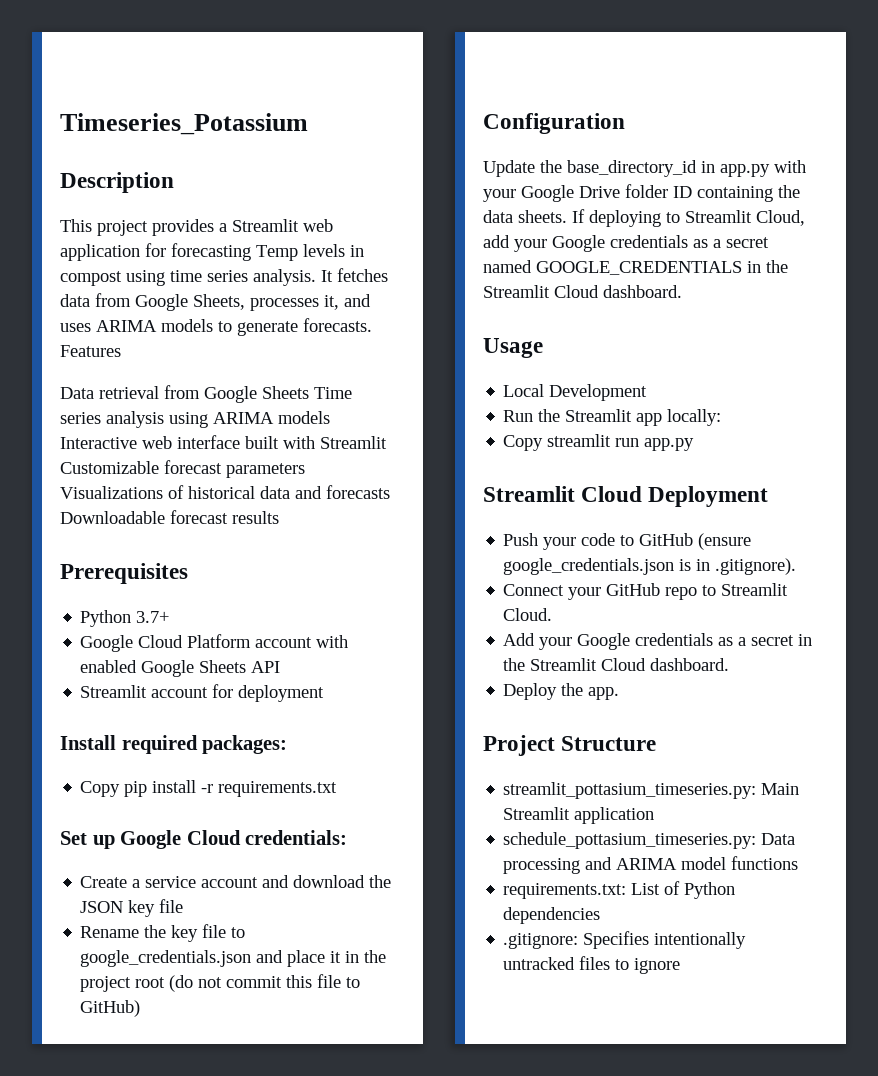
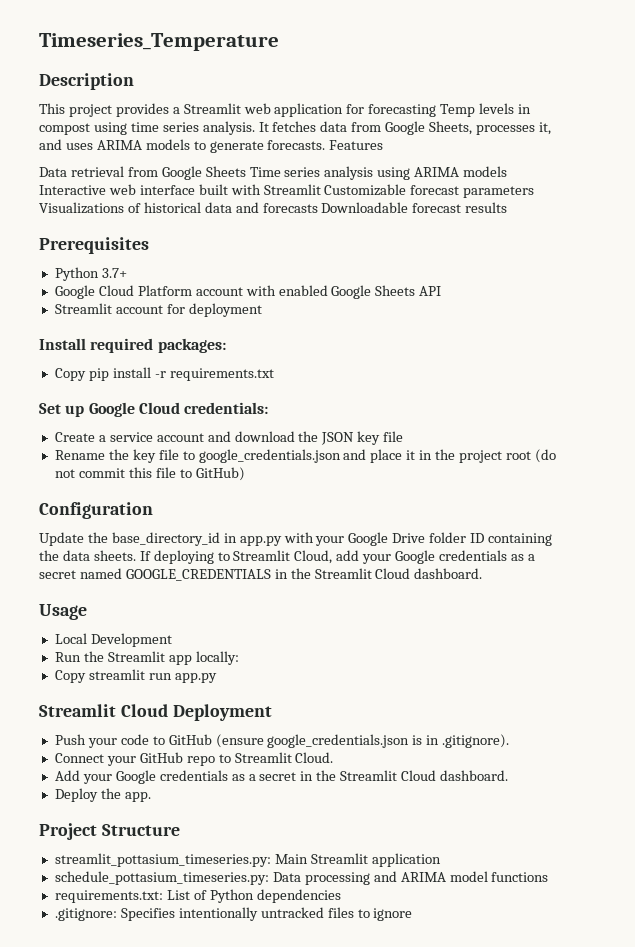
[60,113,308,135] Timeseries_Potassium -> [39,33,279,51] Timeseries_Temperature

